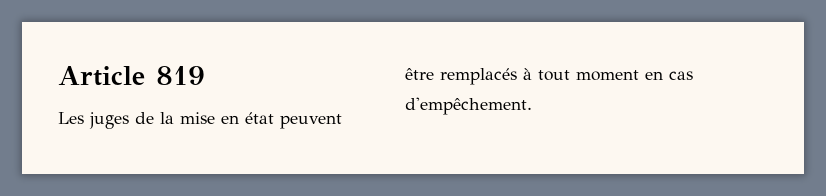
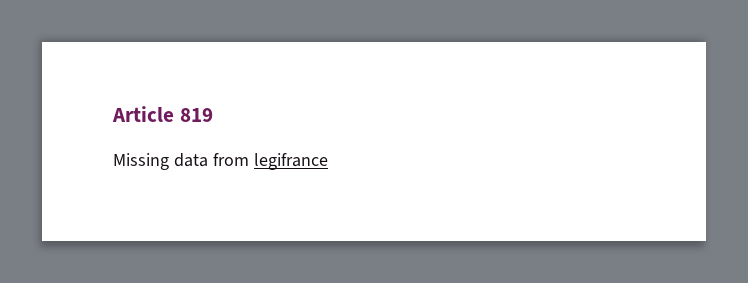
[58,112,342,129] [405,68,693,85] [405,97,532,115] Les juges de la mise en état peuvent être remplacés à tout moment en cas d'empêchement. -> [113,153,328,170] Missing data from legifrance

